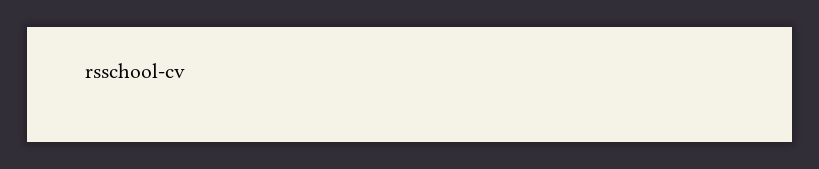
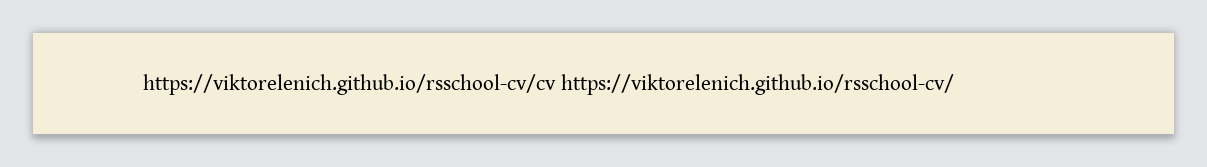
[85,63,185,78] rsschool-cv -> [143,74,954,95] https://viktorelenich.github.io/rsschool-cv/cv https://viktorelenich.github.io/rsschool-cv/

